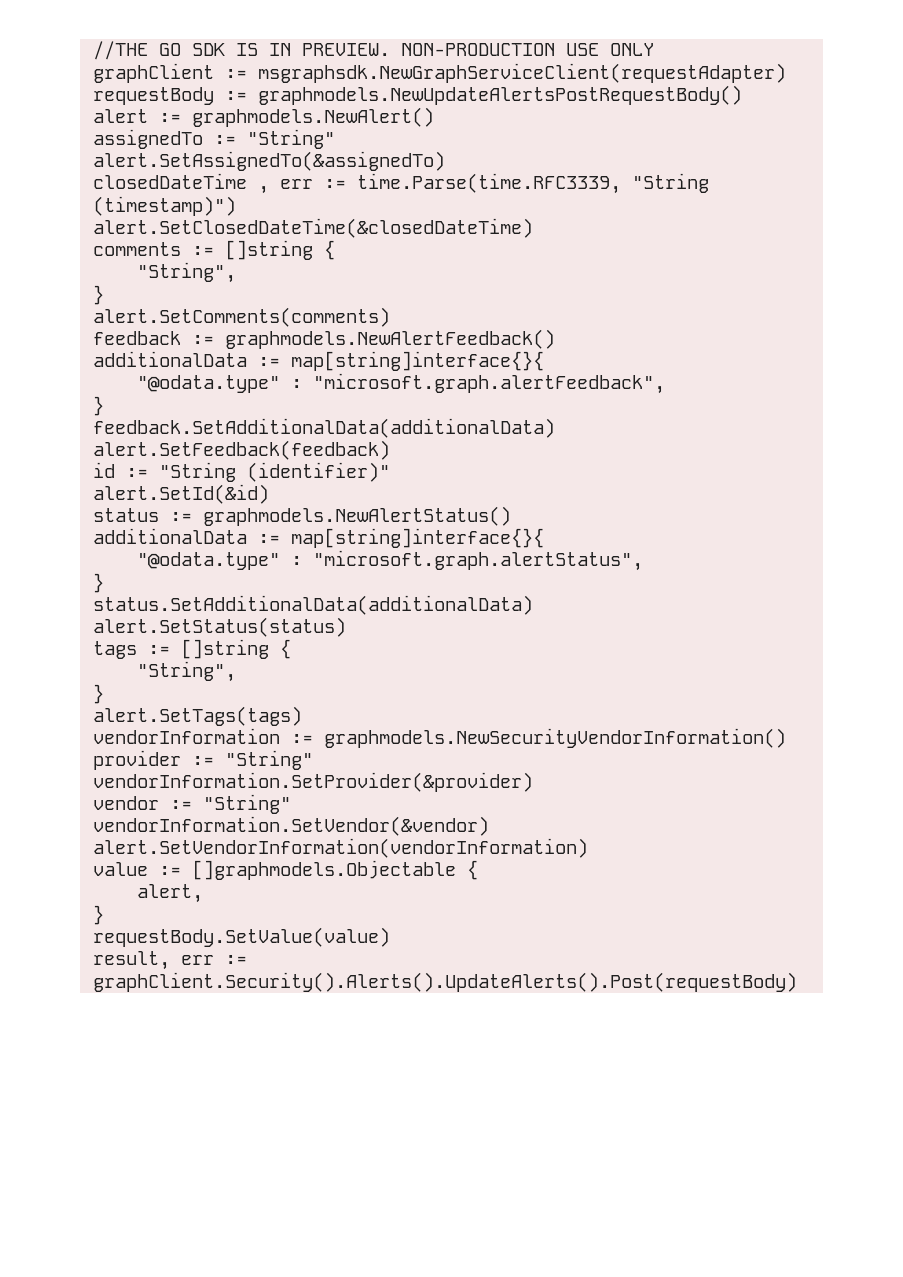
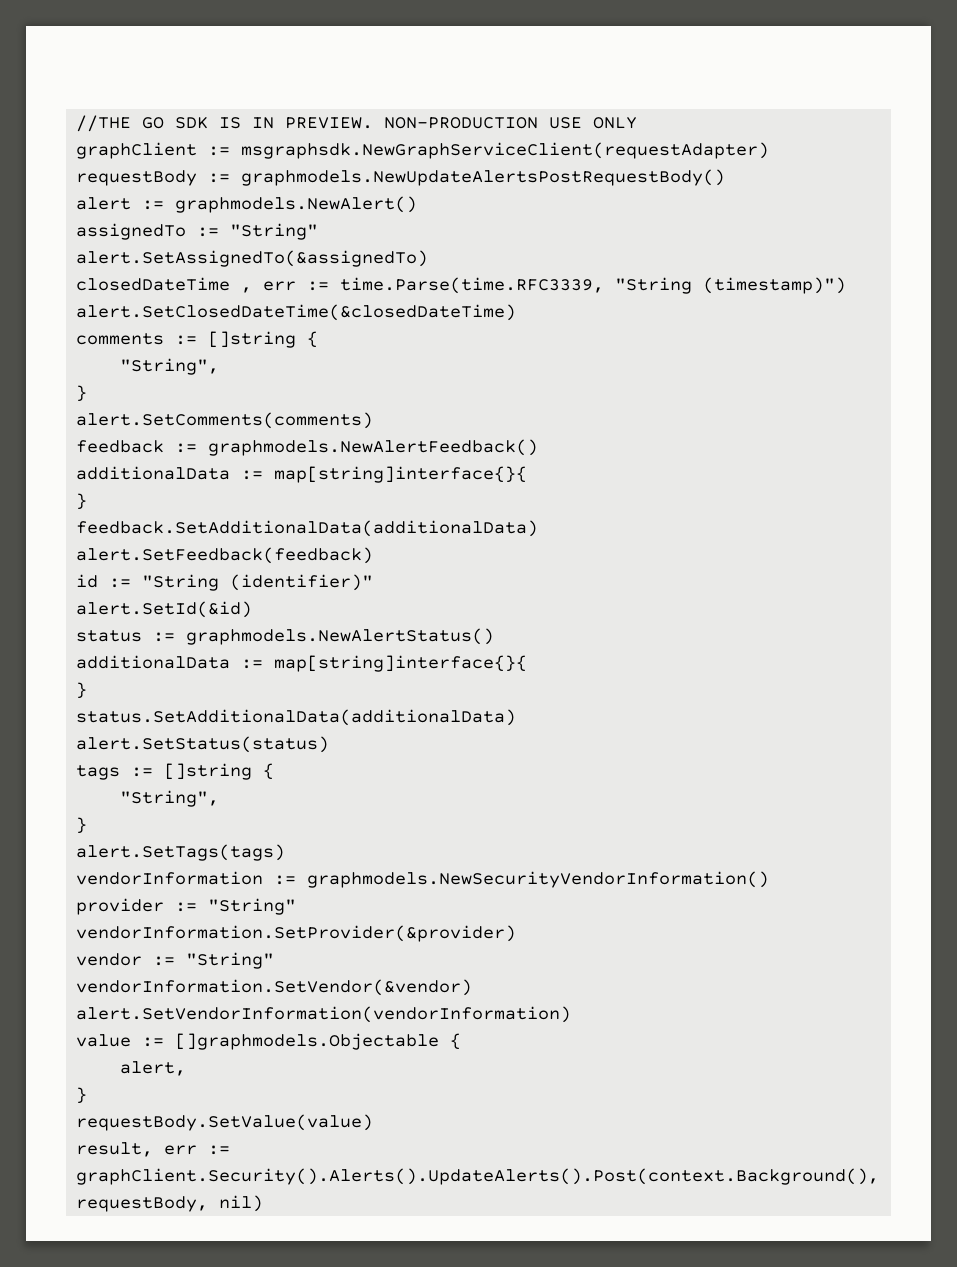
[136,373,665,394] // "@odata.type" : "microsoft.graph.alertFeedback", -> (528, 474) none
[136,550,643,571] // "@odata.type" : "microsoft.graph.alertStatus", -> (528, 663) none
[92,972,797,992] graphClient.Security().Alerts().UpdateAlerts().Post(requestBody) -> [76,1168,880,1185] [76,1195,264,1212] graphClient.Security().Alerts().UpdateAlerts().Post(context.Background(), requestBody, nil)

